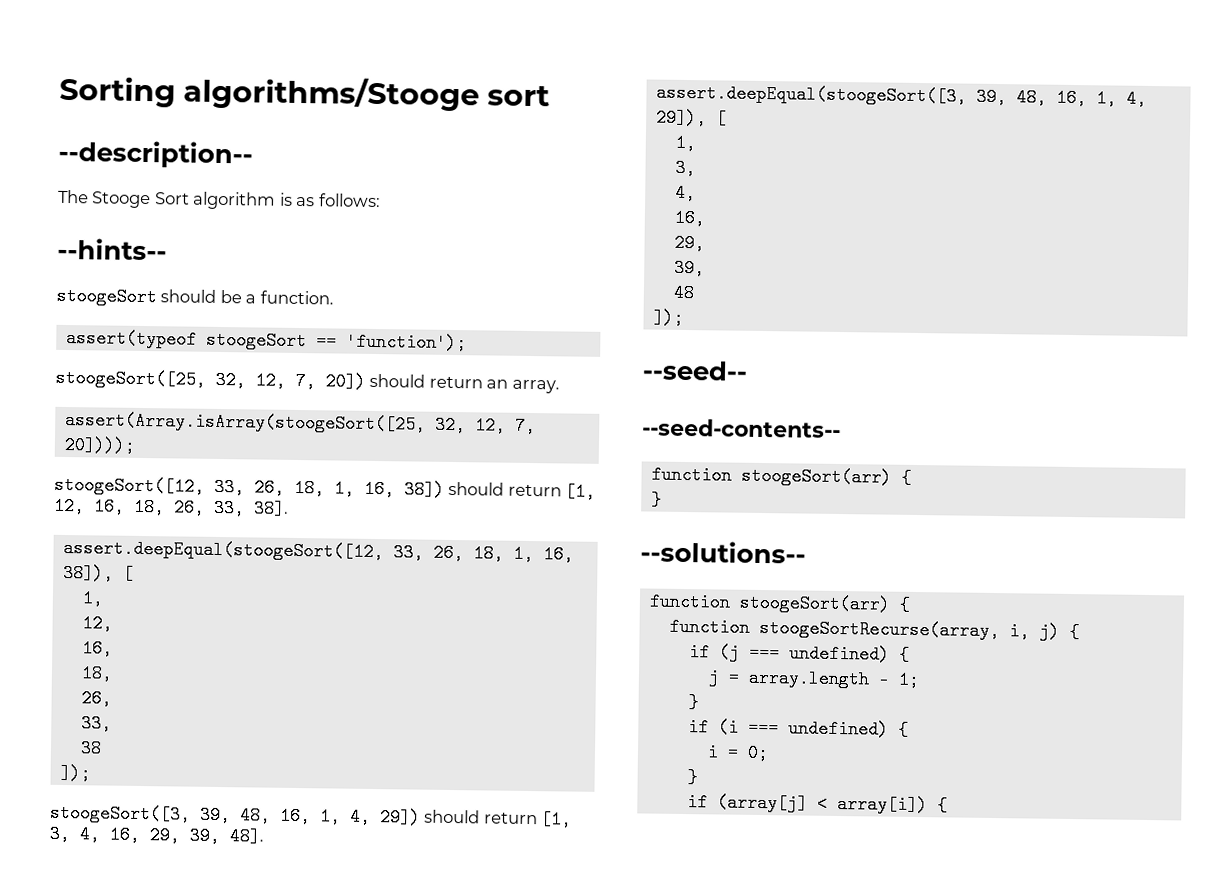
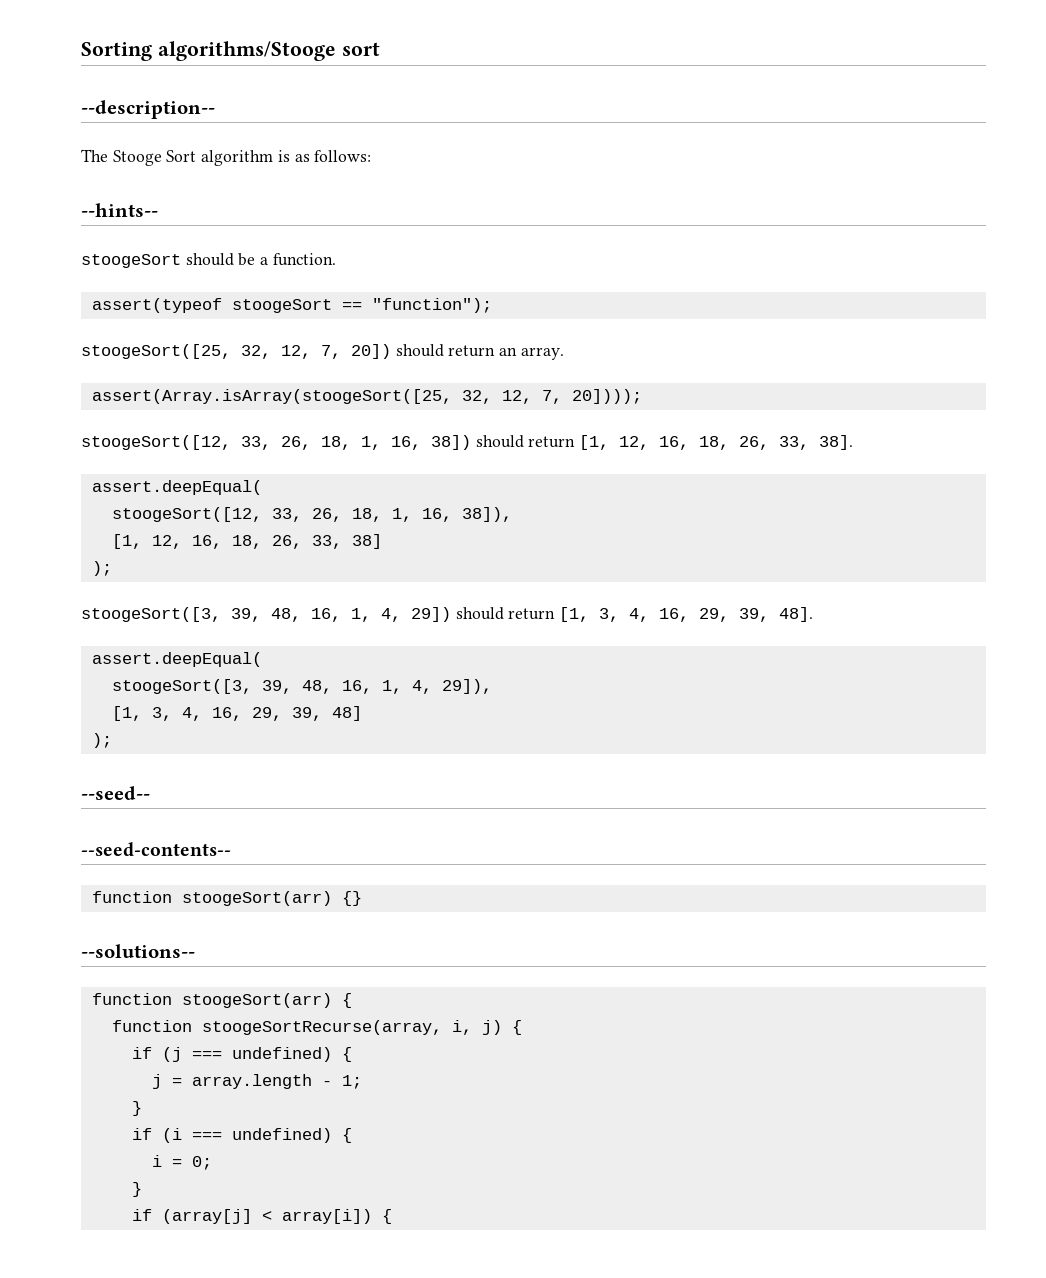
[345,332,467,353] 'function'); -> [371,298,492,313] "function");
[62,538,384,562] assert.deepEqual(stoogeSort([12, -> [91,480,262,495] [111,507,262,522] assert.deepEqual( // stoogeSort([12,
[122,564,134,583] [81,589,104,608] [81,614,113,633] [81,639,113,658] [80,664,113,683] [80,689,112,708] [80,714,112,733] [79,739,102,758] [59,763,91,783] [ // 1, // 12, // 16, // 18, // 26, // 33, // 38 // ]); -> [111,534,382,549] [91,561,112,576] // [1, 12, 16, 18, 26, 33, 38] // );
[655,83,967,106] assert.deepEqual(stoogeSort([3, -> [91,652,262,667] [111,679,252,694] assert.deepEqual( // stoogeSort([3,
[715,109,727,128] [674,133,696,153] [674,158,696,178] [674,183,696,203] [673,208,706,228] [673,233,705,253] [673,258,705,278] [672,283,695,303] [652,308,684,327] [ // 1, // 3, // 4, // 16, // 29, // 39, // 48 // ]); -> [111,706,362,721] [91,733,112,748] // [1, 3, 4, 16, 29, 39, 48] // );
[900,468,912,487] [650,490,662,509] { // } -> [341,891,362,906] {}

